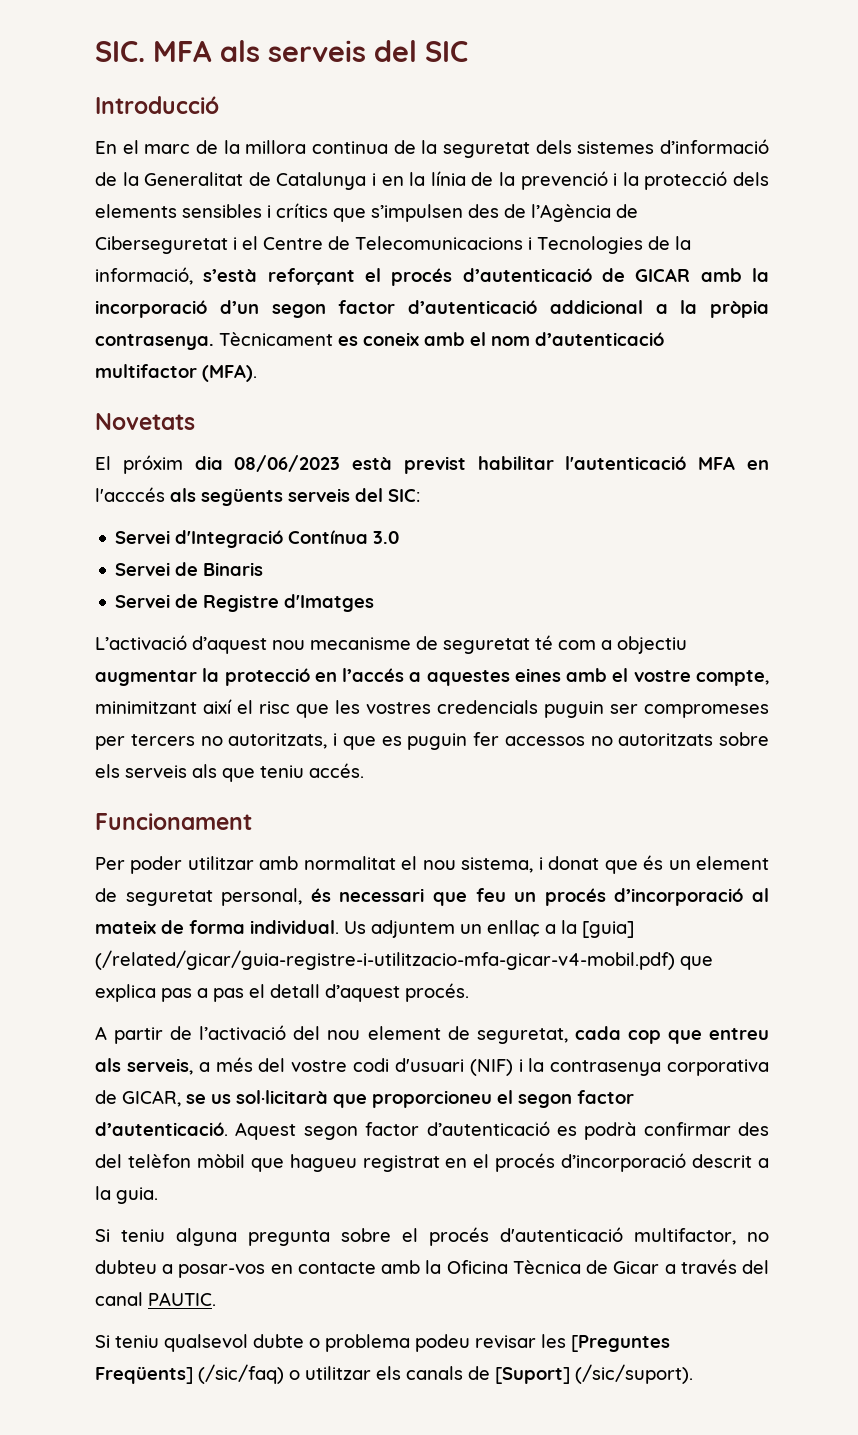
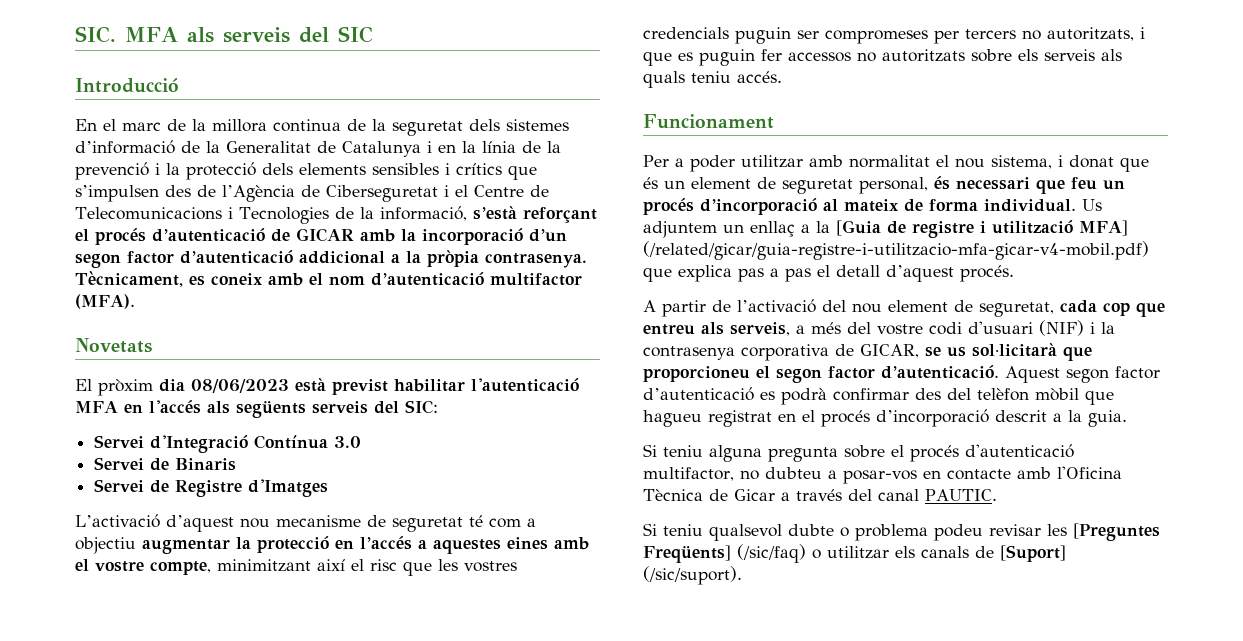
[219,332,333,346] Tècnicament -> [75,271,183,287] Tècnicament,
[122,455,183,474] próxim -> [98,379,153,396] pròxim
[95,487,165,502] l'acccés -> [148,400,201,414] l'accés
[222,768,255,782] que -> [643,71,685,88] quals
(125, 863) none -> [675,158,684,167] a
[582,921,634,938] [guia] -> [836,220,1128,238] [Guia de registre i utilització MFA]
[425,1260,508,1274] la Oficina -> [1057,466,1122,479] l'Oficina

